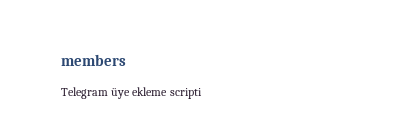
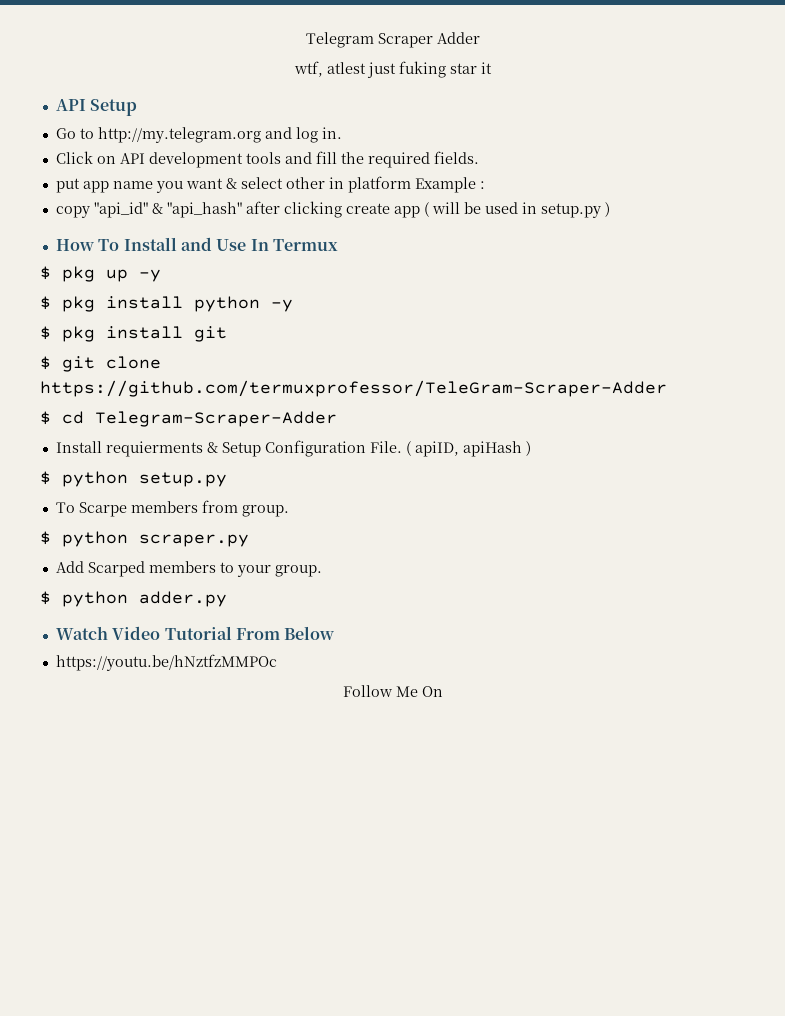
[61,54,126,66] [61,87,202,99] members // Telegram üye ekleme scripti -> [305,32,480,48] [293,61,492,78] [55,99,138,116] [55,127,342,143] [55,151,479,168] [55,176,485,193] [55,201,610,218] [55,237,338,251] [40,266,161,282] [40,296,293,312] [40,326,227,342] [40,356,161,372] [40,380,667,397] [40,411,337,427] [55,440,531,457] [40,471,227,487] [55,500,289,517] [40,531,249,547] [55,561,322,577] [40,591,227,607] [55,626,335,640] [55,654,277,671] [342,685,443,697] Telegram Scraper Adder // wtf, atlest just fuking star it // API Setup // Go to http://my.telegram.org and log in. // Click on API development tools and fill the required fields. // put app name you want & select other in platform Example : // copy "api_id" & "api_hash" after clicking create app ( will be used in setup.py ) // How To Install and Use In Termux // $ pkg up -y // $ pkg install python -y // $ pkg install git // $ git clone https://github.com/termuxprofessor/TeleGram-Scraper-Adder // $ cd Telegram-Scraper-Adder // Install requierments & Setup Configuration File. ( apiID, apiHash ) // $ python setup.py // To Scarpe members from group. // $ python scraper.py // Add Scarped members to your group. // $ python adder.py // Watch Video Tutorial From Below // https://youtu.be/hNztfzMMPOc // Follow Me On

